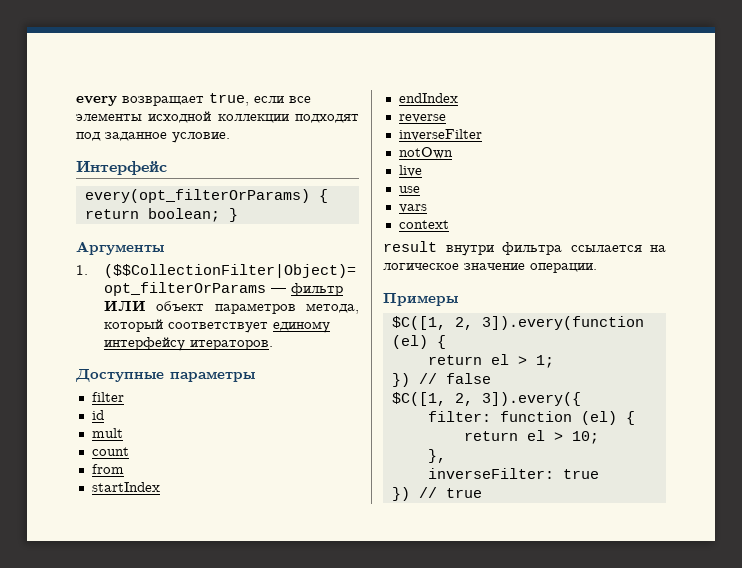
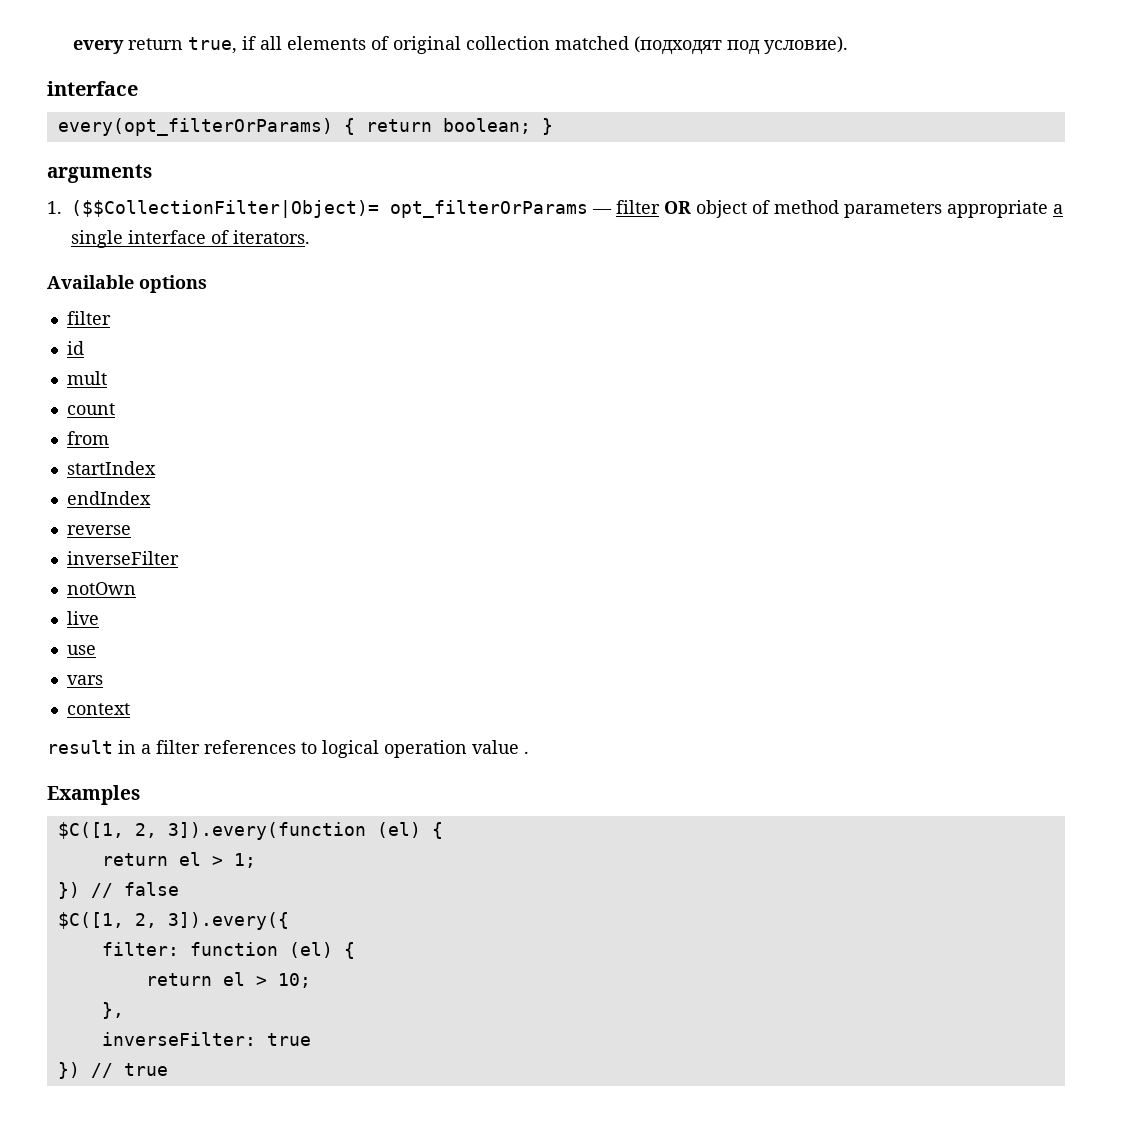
[122,93,311,106] [76,111,359,123] [76,132,230,143] [76,160,167,175] возвращает true, если все элементы исходной коллекции подходят под заданное условие. // Интерфейс -> [127,36,848,55] [47,81,138,96] return true, if all elements of original collection matched (подходят под условие). // interface
[76,241,164,255] Аргументы -> [47,164,152,183] arguments
[290,283,343,296] [103,300,359,314] [103,319,330,333] [103,337,273,351] [75,369,255,382] фильтр ИЛИ объект параметров метода, который соответствует единому интерфейсу итераторов. // Доступные параметры -> [616,200,1063,218] [71,230,310,248] [47,275,207,293] filter OR object of method parameters appropriate a single interface of iterators. // Available options
[445,242,666,256] [383,263,597,273] [383,293,458,306] внутри фильтра ссылается на логическое значение операции. // Примеры -> [118,740,529,758] [47,785,140,805] in a filter references to logical operation value . // Examples

